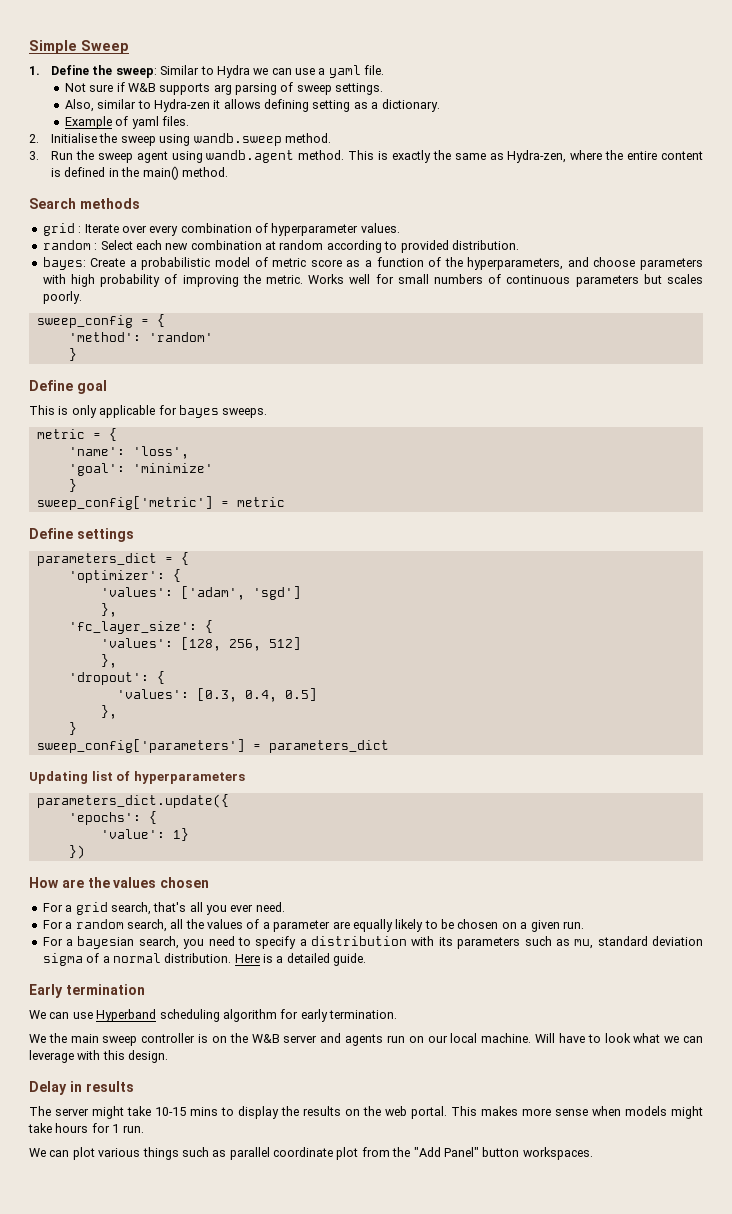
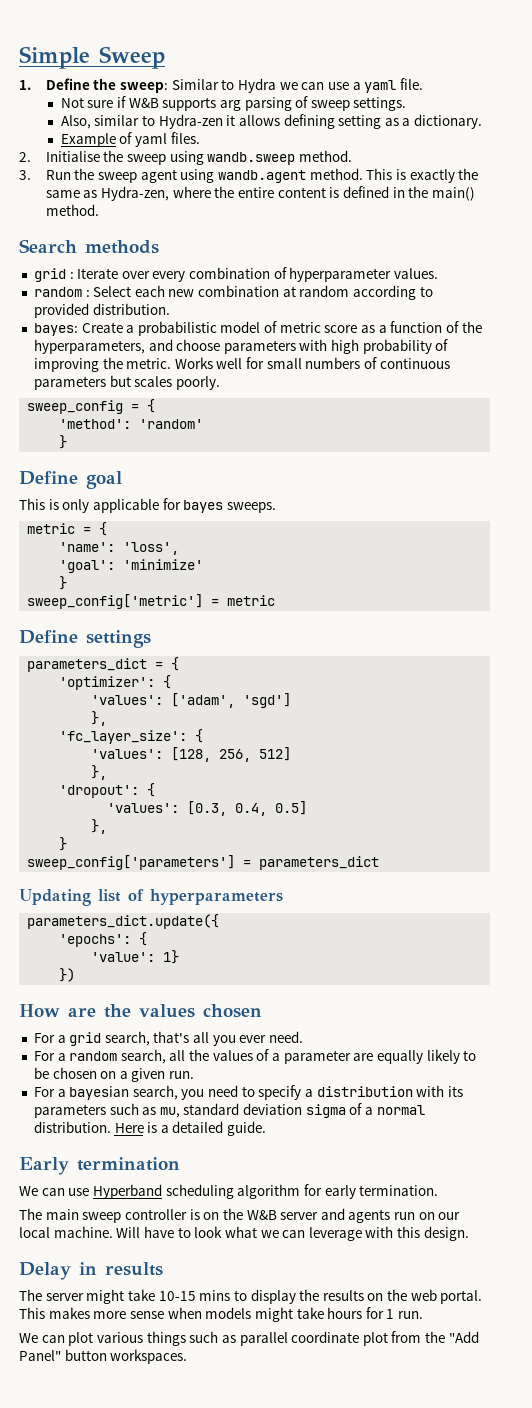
[29,1033,67,1043] We the -> [19,1208,42,1220] The

